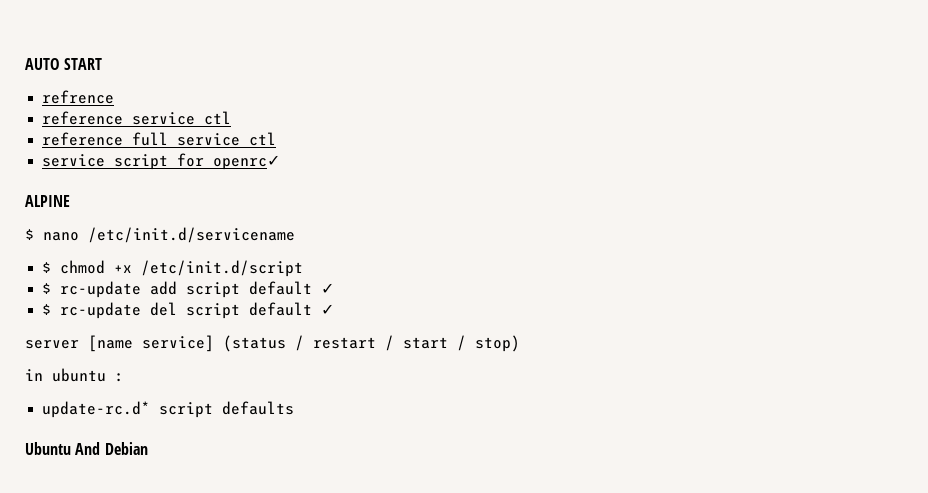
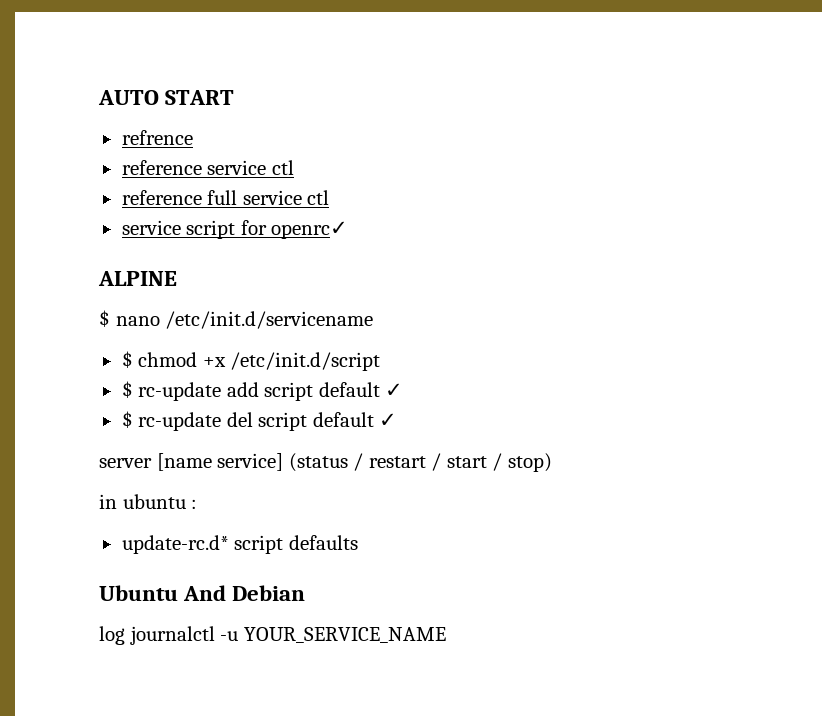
(148, 448) none -> [99,626,446,645] // log journalctl -u YOUR_SERVICE_NAME

